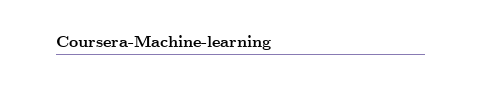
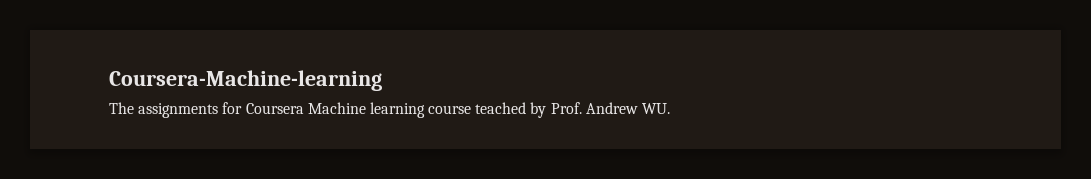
(271, 42) none -> [109,102,671,118] // The assignments for Coursera Machine learning course teached by Prof. Andrew WU.

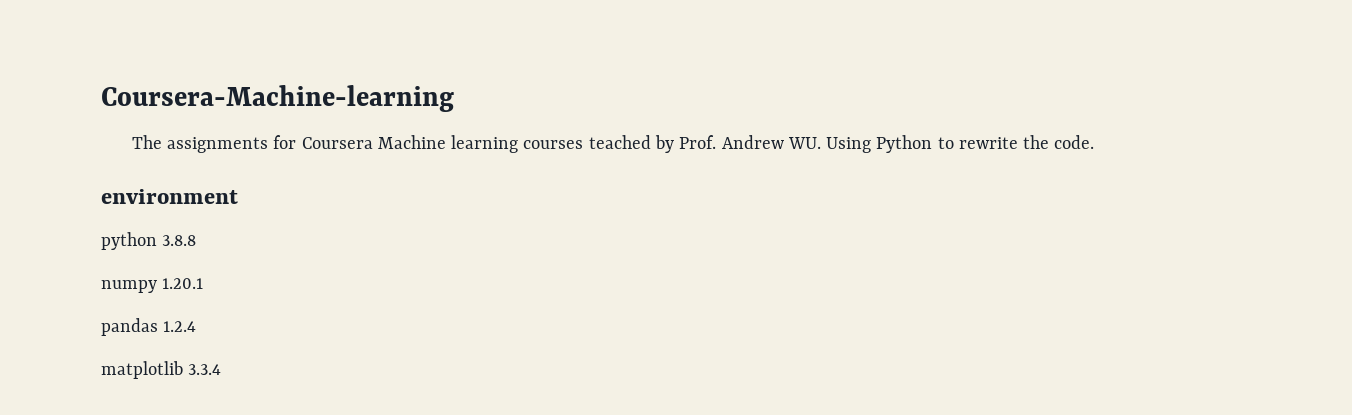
[428,105,472,114] course -> [523,140,584,149] courses
(671, 108) none -> [826,135,1095,153] [101,189,238,204] [101,232,197,250] [101,278,204,293] [101,318,197,336] [101,361,222,379] Using Python to rewrite the code. // environment // python 3.8.8 // numpy 1.20.1 // pandas 1.2.4 // matplotlib 3.3.4

